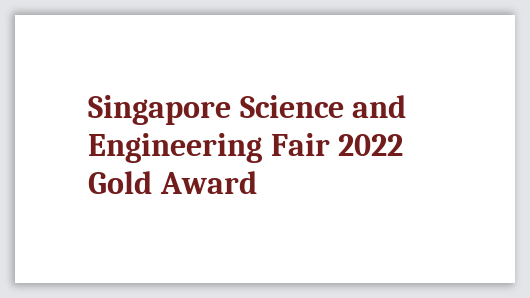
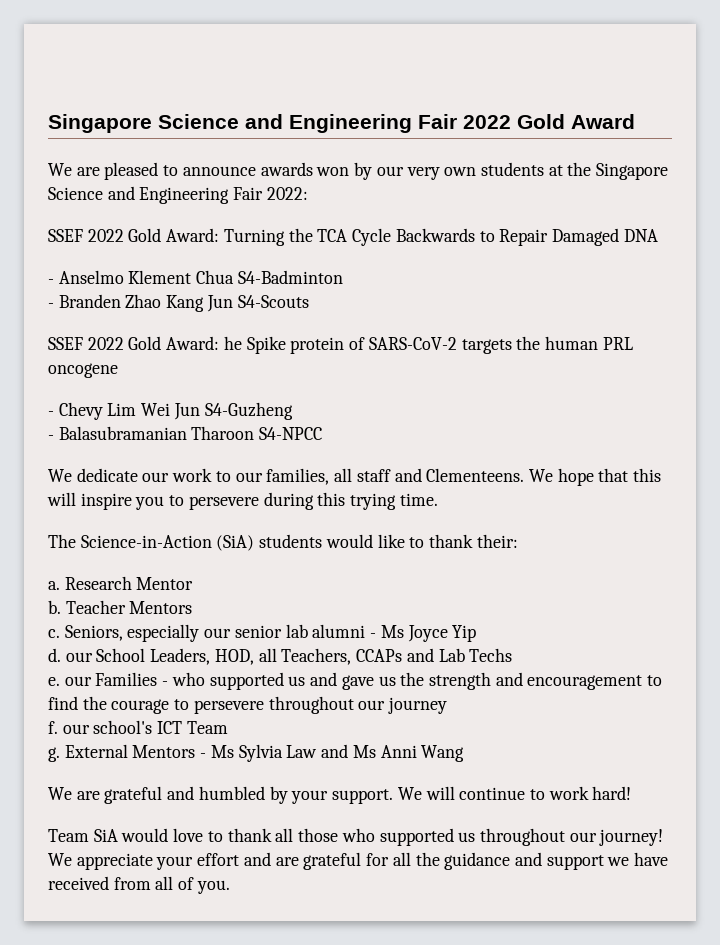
(257, 182) none -> [48,162,669,180] [48,186,308,204] [48,228,658,246] [48,270,343,284] [48,294,309,312] [48,336,633,354] [48,363,118,378] [48,402,293,420] [48,426,323,440] [48,468,662,486] [47,492,438,510] [48,534,518,551] [48,576,194,590] [48,600,193,614] [48,624,477,642] [48,648,513,665] [48,672,663,690] [48,696,448,714] [48,720,228,734] [48,744,465,762] [48,786,632,804] [48,828,664,846] [48,852,669,870] [48,876,230,894] // We are pleased to announce awards won by our very own students at the Singapore Science and Engineering Fair 2022: // SSEF 2022 Gold Award: Turning the TCA Cycle Backwards to Repair Damaged DNA // - Anselmo Klement Chua S4-Badminton // - Branden Zhao Kang Jun S4-Scouts // SSEF 2022 Gold Award: he Spike protein of SARS-CoV-2 targets the human PRL oncogene // - Chevy Lim Wei Jun S4-Guzheng // - Balasubramanian Tharoon S4-NPCC // We dedicate our work to our families, all staff and Clementeens. We hope that this will inspire you to persevere during this trying time. // The Science-in-Action (SiA) students would like to thank their: // a. Research Mentor // b. Teacher Mentors // c. Seniors, especially our senior lab alumni - Ms Joyce Yip // d. our School Leaders, HOD, all Teachers, CCAPs and Lab Techs // e. our Families - who supported us and gave us the strength and encouragement to find the courage to persevere throughout our journey // f. our school's ICT Team // g. External Mentors - Ms Sylvia Law and Ms Anni Wang // We are grateful and humbled by your support. We will continue to work hard! // Team SiA would love to thank all those who supported us throughout our journey! We appreciate your effort and are grateful for all the guidance and support we have received from all of you.

